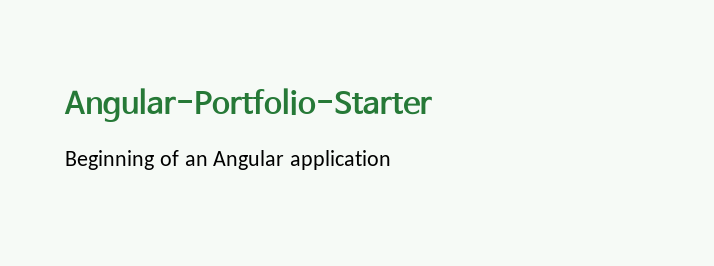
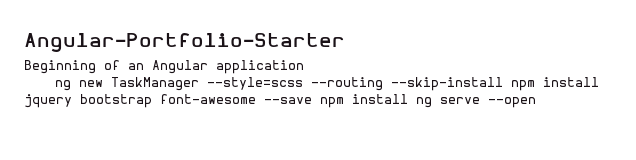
(392, 160) none -> [54,77,599,91] [24,94,536,108] // ng new TaskManager --style=scss --routing --skip-install npm install jquery bootstrap font-awesome --save npm install ng serve --open

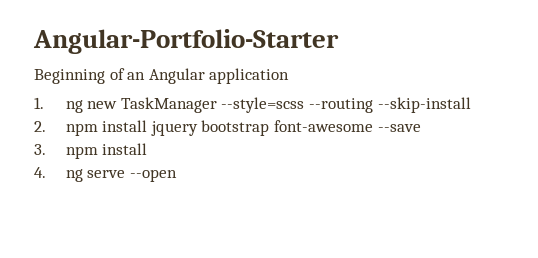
(304, 67) none -> [34,97,44,109] 1.
(503, 84) none -> [34,121,46,132] // 2.
[320,94,408,108] npm install -> [34,143,148,159] [34,167,46,178] // 3. npm install // 4.

